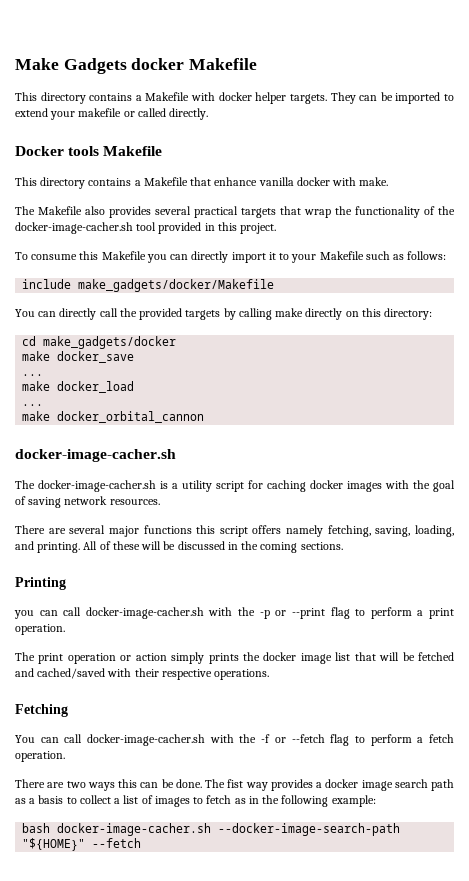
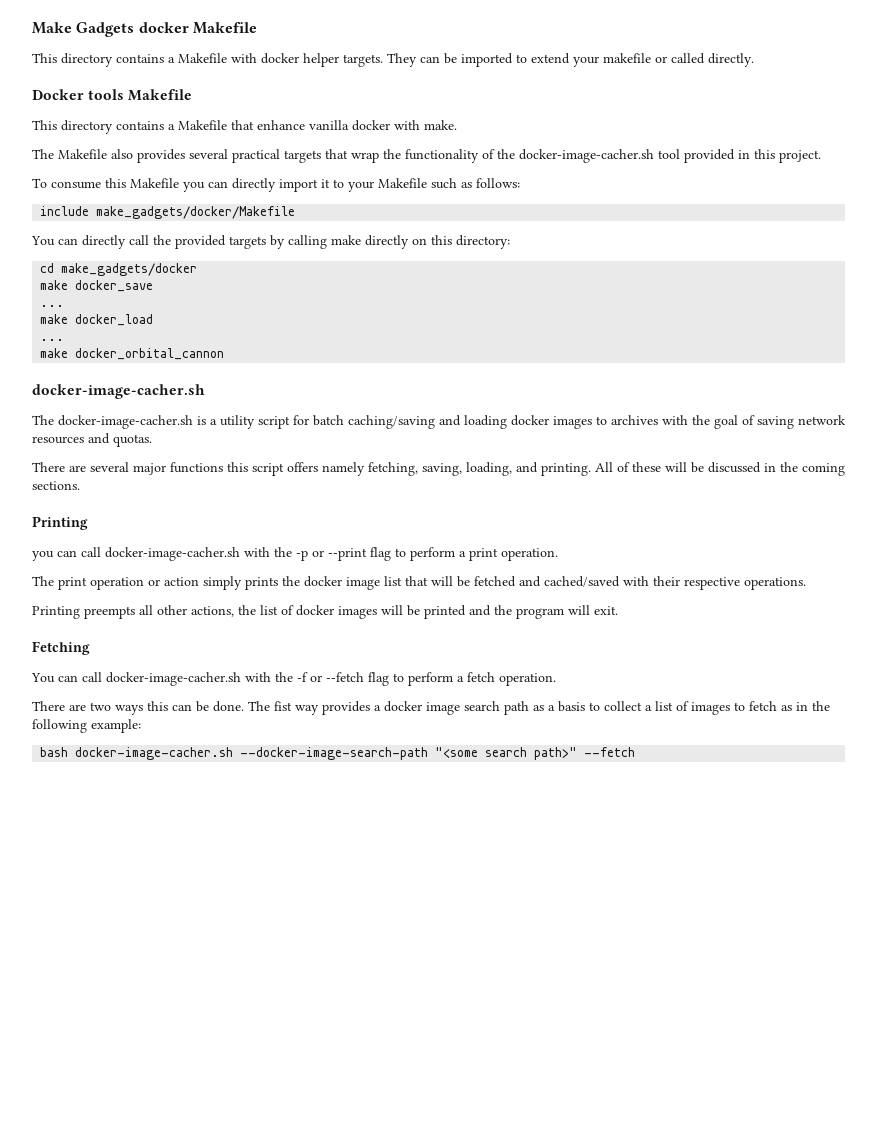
[267,480,382,492] caching docker images -> [313,415,658,429] batch caching/saving and loading docker images to archives
[109,499,160,505] resources. -> [32,433,152,447] resources and quotas.
(270, 674) none -> [32,605,618,619] // Printing preempts all other actions, the list of docker images will be printed and the program will exit.
[22,838,86,851] "${HOME}" -> [435,747,578,760] "<some search path>"

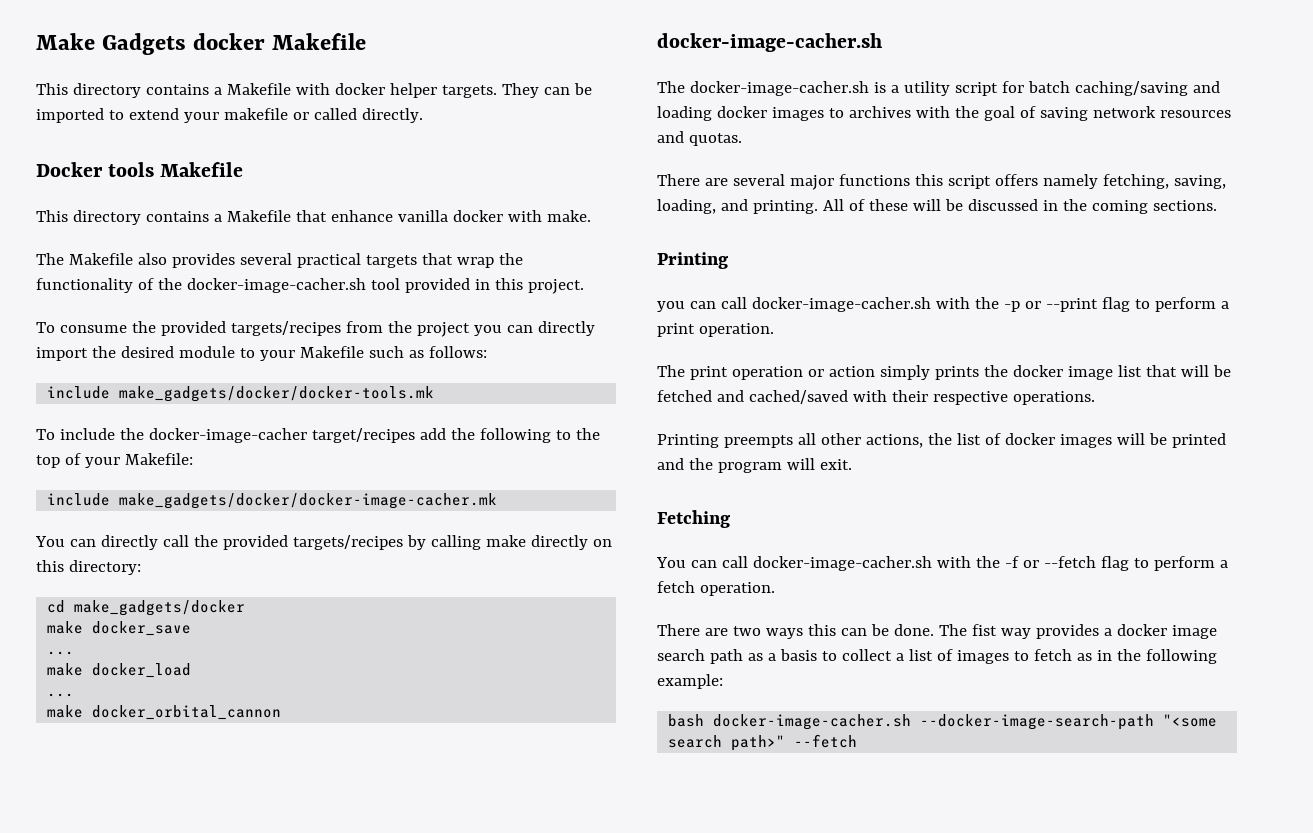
[105,178,179,188] this Makefile -> [131,321,470,337] the provided targets/recipes from the project
[321,179,330,188] it -> [91,346,235,358] the desired module
[96,206,296,219] make_gadgets/docker/Makefile -> [119,386,435,402] [36,428,600,443] [36,453,193,468] [47,493,498,509] make_gadgets/docker/docker-tools.mk // To include the docker-image-cacher target/recipes add the following to the top of your Makefile: // include make_gadgets/docker/docker-image-cacher.mk
[229,236,266,249] targets -> [292,535,403,550] targets/recipes

